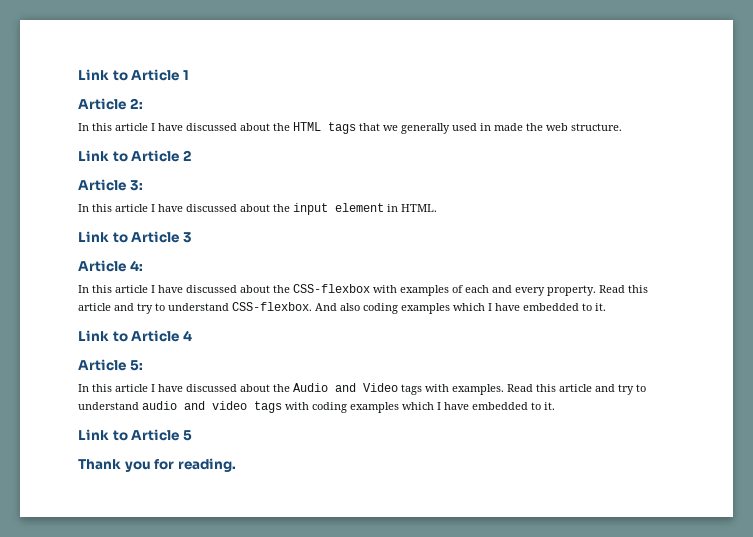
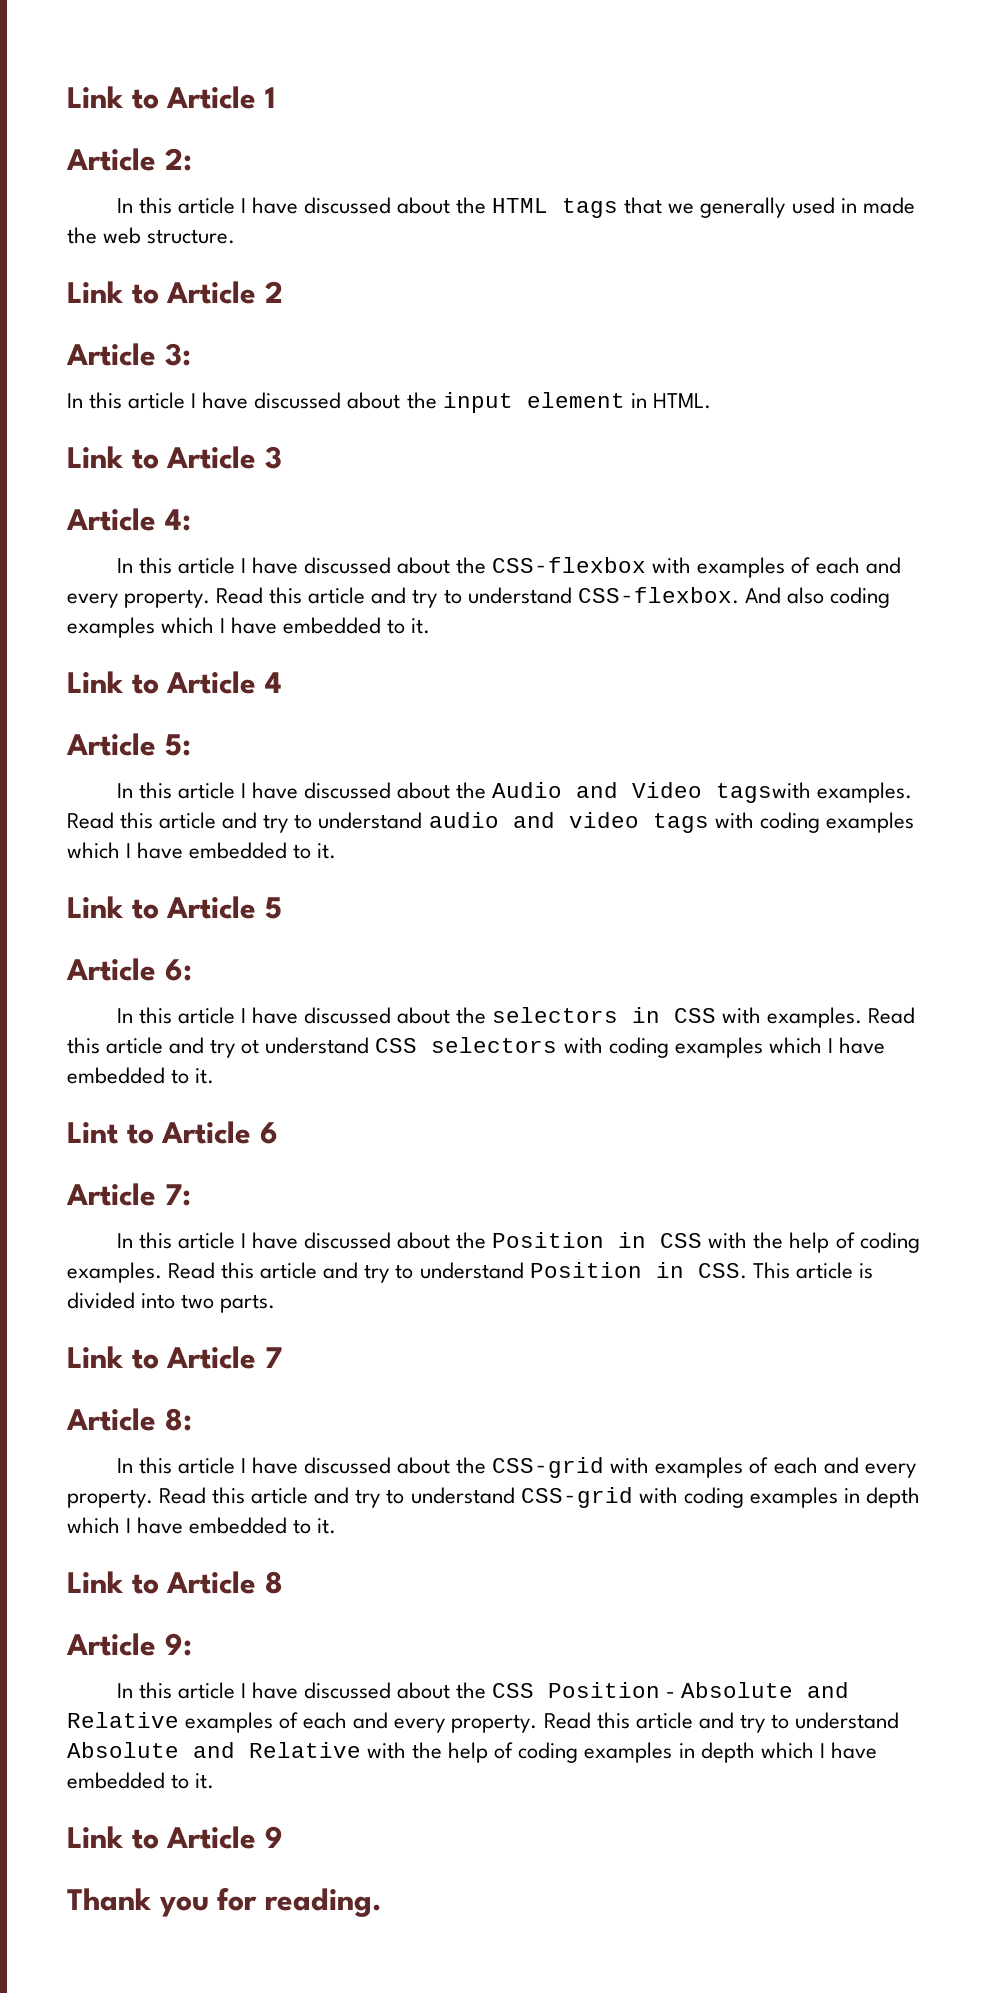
[401,384,449,395] tags with -> [716,782,812,803] tagswith
(192, 435) none -> [66,958,192,981] [116,1007,916,1028] [67,1037,885,1058] [67,1067,215,1084] [67,1121,278,1144] [66,1183,191,1206] [116,1232,920,1253] [67,1262,873,1283] [67,1292,276,1313] [67,1346,282,1369] [66,1408,192,1431] [116,1457,916,1478] [67,1487,920,1508] [67,1517,337,1534] [67,1571,283,1594] [66,1633,192,1656] [116,1682,850,1699] [67,1712,899,1733] [67,1742,877,1763] [67,1772,215,1789] [67,1826,283,1849] // Article 6: // In this article I have discussed about the selectors in CSS with examples. Read this article and try ot understand CSS selectors with coding examples which I have embedded to it. // Lint to Article 6 // Article 7: // In this article I have discussed about the Position in CSS with the help of coding examples. Read this article and try to understand Position in CSS. This article is divided into two parts. // Link to Article 7 // Article 8: // In this article I have discussed about the CSS-grid with examples of each and every property. Read this article and try to understand CSS-grid with coding examples in depth which I have embedded to it. // Link to Article 8 // Article 9: // In this article I have discussed about the CSS Position - Absolute and Relative examples of each and every property. Read this article and try to understand Absolute and Relative with the help of coding examples in depth which I have embedded to it. // Link to Article 9

